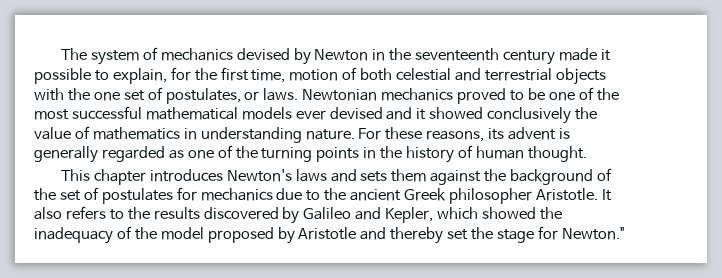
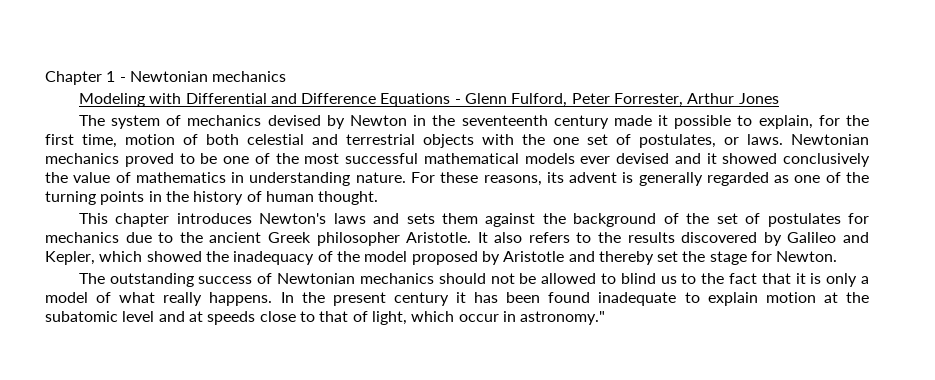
(60, 54) none -> [45,71,287,85] [78,93,779,107] Chapter 1 - Newtonian mechanics // Modeling with Differential and Difference Equations - Glenn Fulford, Peter Forrester, Arthur Jones //
[561,227,624,240] Newton." -> [776,251,838,262] [78,273,870,287] [45,292,869,306] [45,311,606,325] Newton. // The outstanding success of Newtonian mechanics should not be allowed to blind us to the fact that it is only a model of what really happens. In the present century it has been found inadequate to explain motion at the subatomic level and at speeds close to that of light, which occur in astronomy."

